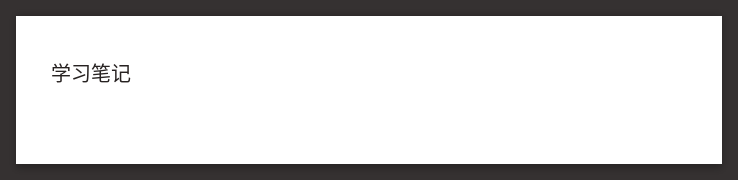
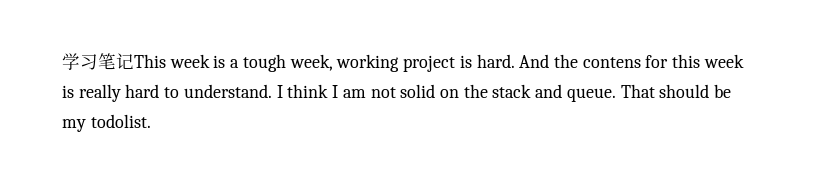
(131, 73) none -> [134,54,744,72] [62,84,732,102] [62,114,151,132] This week is a tough week, working project is hard. And the contens for this week is really hard to understand. I think I am not solid on the stack and queue. That should be my todolist.

